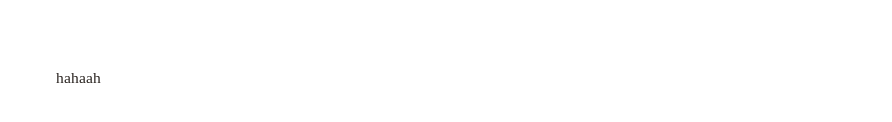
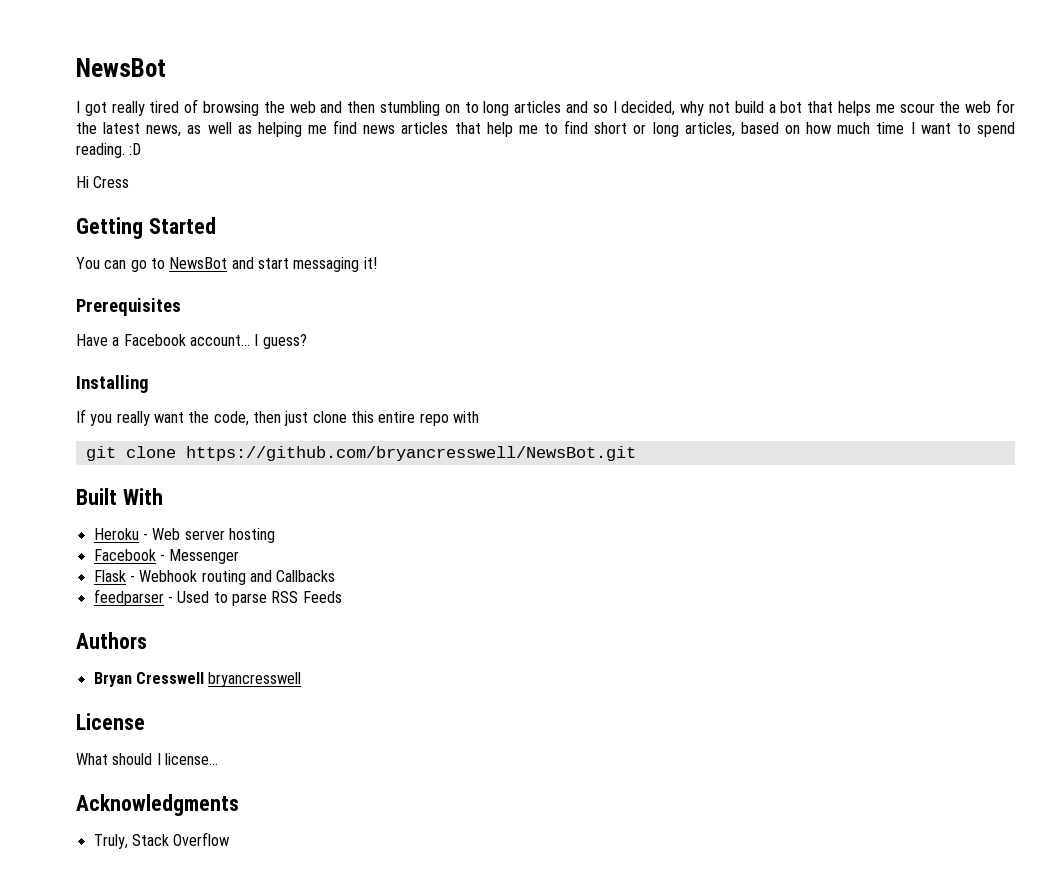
[56,73,101,83] hahaah -> [76,58,166,77] [76,99,1015,116] [76,120,1015,137] [76,143,142,158] [76,176,130,188] [76,217,216,239] [76,257,377,272] [76,298,181,316] [76,334,307,349] [76,375,149,393] [76,409,479,426] [85,446,636,461] [76,488,163,505] [93,528,275,543] [93,549,240,564] [93,570,336,585] [93,589,342,606] [76,632,147,649] [93,672,302,687] [76,713,145,730] [76,753,218,765] [76,794,239,816] [93,832,230,849] NewsBot // I got really tired of browsing the web and then stumbling on to long articles and so I decided, why not build a bot that helps me scour the web for the latest news, as well as helping me find news articles that help me to find short or long articles, based on how much time I want to spend reading. :D // Hi Cress // Getting Started // You can go to NewsBot and start messaging it! // Prerequisites // Have a Facebook account... I guess? // Installing // If you really want the code, then just clone this entire repo with // git clone https://github.com/bryancresswell/NewsBot.git // Built With // Heroku - Web server hosting // Facebook - Messenger // Flask - Webhook routing and Callbacks // feedparser - Used to parse RSS Feeds // Authors // Bryan Cresswell bryancresswell // License // What should I license... // Acknowledgments // Truly, Stack Overflow

